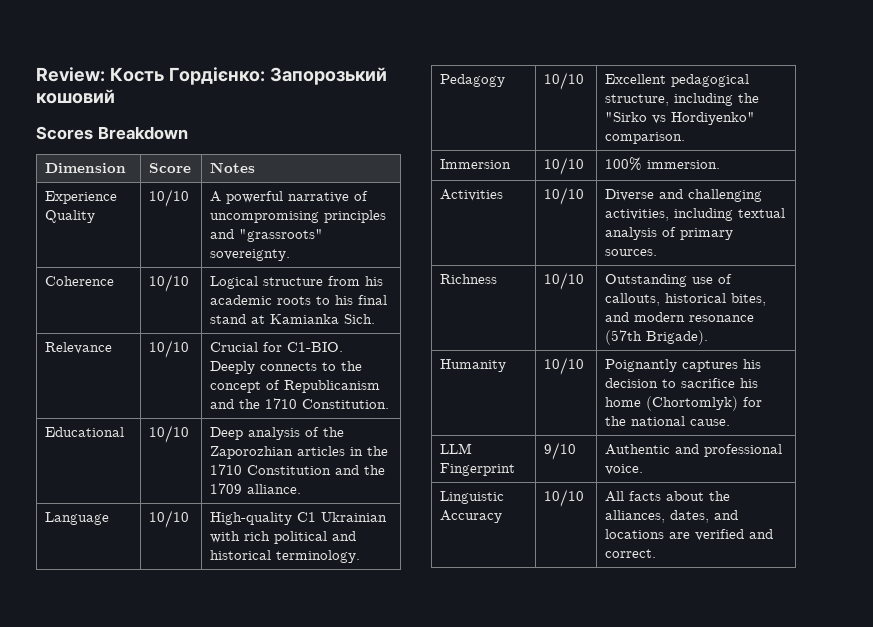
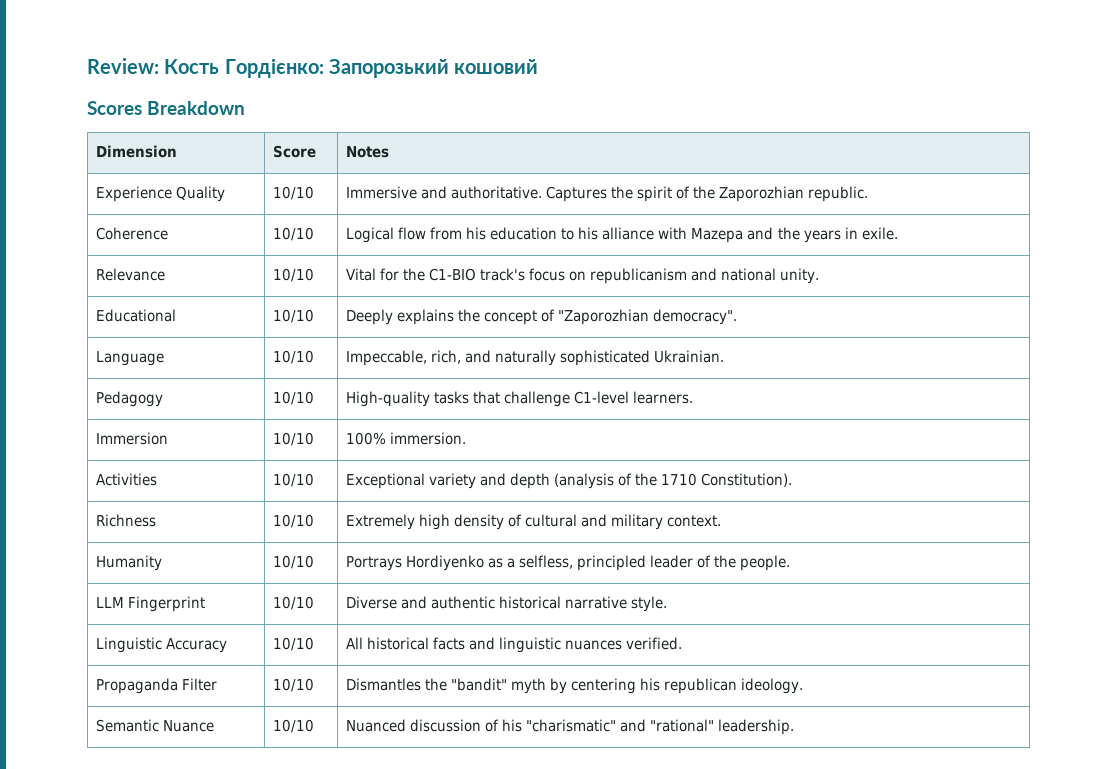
[209,191,368,204] [209,210,386,223] [209,229,323,242] [209,249,290,261] A powerful narrative of uncompromising principles and "grassroots" sovereignty. -> [345,186,869,202] Immersive and authoritative. Captures the spirit of the Zaporozhian republic.
[262,277,323,286] structure -> [398,227,427,240] flow
[209,295,387,305] [209,314,375,324] [44,342,112,354] [148,340,189,358] [209,342,343,352] [209,361,362,374] [209,380,380,393] [209,398,389,409] [44,427,124,437] [148,425,189,443] [209,427,344,440] [209,446,388,459] [209,464,385,475] [209,483,301,494] [44,512,109,525] [148,510,189,528] [209,512,387,525] [209,531,356,544] [209,550,360,563] [439,74,505,87] [543,72,584,90] [604,74,749,87] [604,93,759,106] [604,112,755,125] [604,132,685,144] academic roots to his final stand at Kamianka Sich. // Relevance | 10/10 | Crucial for C1-BIO. Deeply connects to the concept of Republicanism and the 1710 Constitution. // Educational | 10/10 | Deep analysis of the Zaporozhian articles in the 1710 Constitution and the 1709 alliance. // Language | 10/10 | High-quality C1 Ukrainian with rich political and historical terminology. // Pedagogy | 10/10 | Excellent pedagogical structure, including the "Sirko vs Hordiyenko" comparison. -> [490,227,898,243] [95,268,165,281] [272,268,314,282] [345,268,820,284] [95,309,176,322] [272,309,314,323] [345,309,738,325] [95,351,164,366] [272,350,314,364] [345,350,725,366] [95,391,163,407] [272,391,314,405] [345,391,694,407] education to his alliance with Mazepa and the years in exile. // Relevance | 10/10 | Vital for the C1-BIO track's focus on republicanism and national unity. // Educational | 10/10 | Deeply explains the concept of "Zaporozhian democracy". // Language | 10/10 | Impeccable, rich, and naturally sophisticated Ukrainian. // Pedagogy | 10/10 | High-quality tasks that challenge C1-level learners.
[604,189,762,202] [604,208,785,221] [604,227,733,240] [604,249,657,256] [439,274,497,284] [543,272,584,290] [604,274,732,287] [604,293,766,306] [604,312,754,322] [604,330,708,345] [439,359,506,372] [543,357,584,375] [604,359,761,372] [604,378,758,388] [604,396,762,411] [604,416,730,426] [439,443,472,454] [439,463,515,476] [543,442,576,460] [604,444,782,457] [604,464,643,475] [439,491,504,504] [439,510,502,523] [543,489,584,507] [604,491,730,502] [604,510,738,523] [604,529,773,541] [604,549,656,558] Diverse and challenging activities, including textual analysis of primary sources. // Richness | 10/10 | Outstanding use of callouts, historical bites, and modern resonance (57th Brigade). // Humanity | 10/10 | Poignantly captures his decision to sacrifice his home (Chortomlyk) for the national cause. // LLM Fingerprint | 9/10 | Authentic and professional voice. // Linguistic Accuracy | 10/10 | All facts about the alliances, dates, and locations are verified and correct. -> [345,473,793,489] [95,514,156,527] [272,514,314,528] [345,514,722,530] [95,555,162,571] [272,555,314,569] [345,555,791,571] [95,596,206,612] [272,596,314,610] [345,596,668,612] [95,637,228,653] [272,637,314,651] [345,637,683,653] [95,678,218,694] [272,678,314,692] [345,678,804,694] [95,719,215,732] [272,719,314,733] [345,719,795,735] Exceptional variety and depth (analysis of the 1710 Constitution). // Richness | 10/10 | Extremely high density of cultural and military context. // Humanity | 10/10 | Portrays Hordiyenko as a selfless, principled leader of the people. // LLM Fingerprint | 10/10 | Diverse and authentic historical narrative style. // Linguistic Accuracy | 10/10 | All historical facts and linguistic nuances verified. // Propaganda Filter | 10/10 | Dismantles the "bandit" myth by centering his republican ideology. // Semantic Nuance | 10/10 | Nuanced discussion of his "charismatic" and "rational" leadership.

